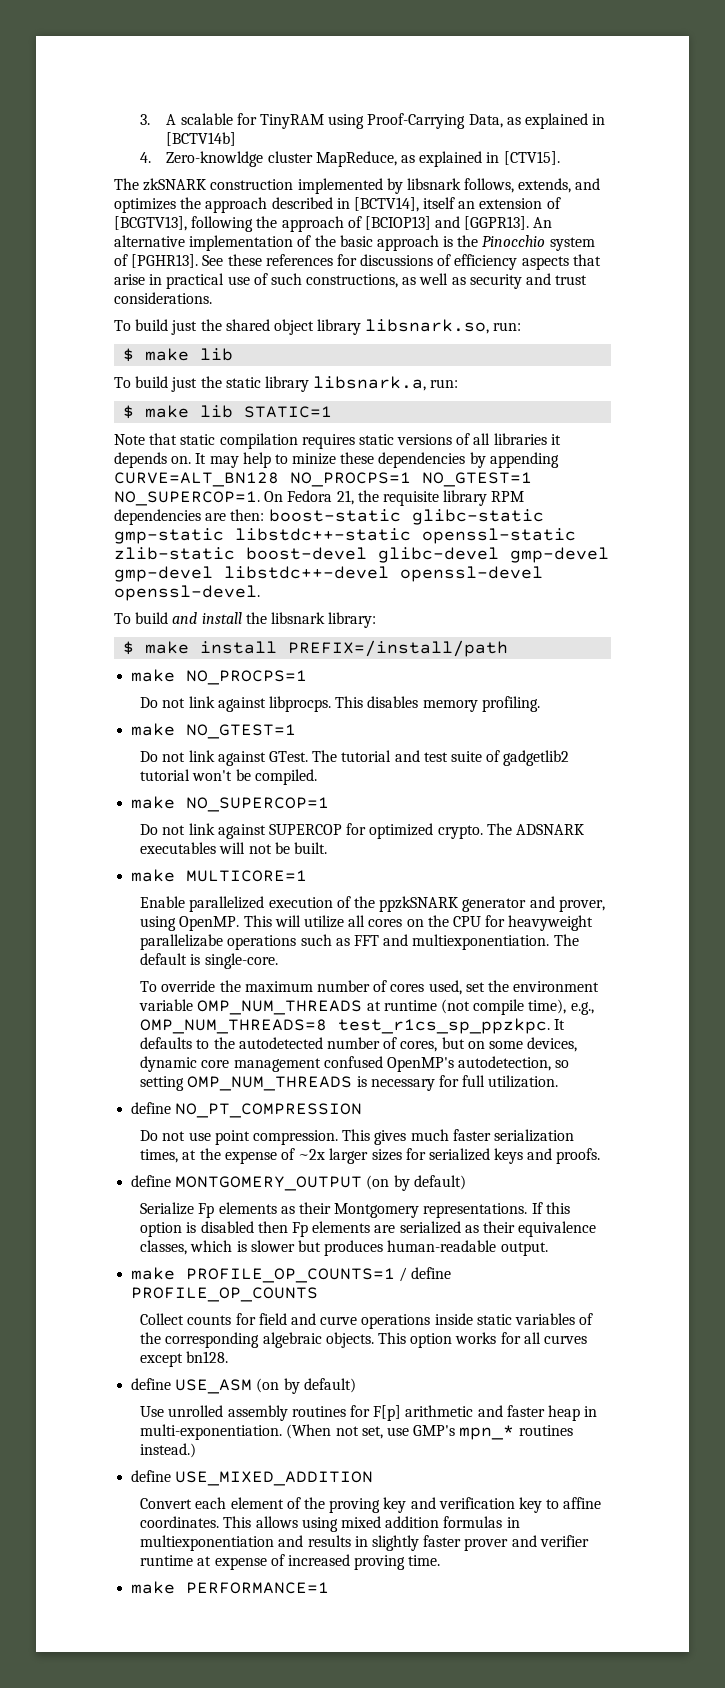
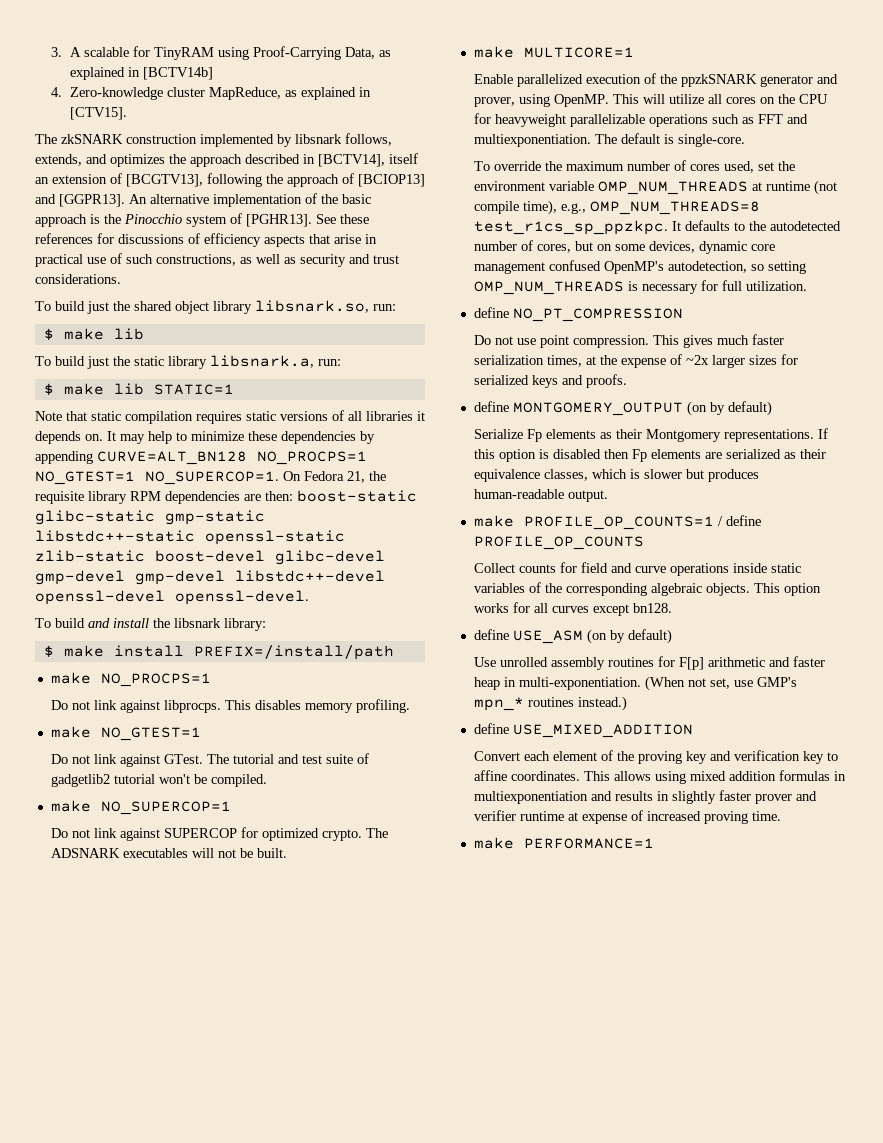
[166,151,264,167] Zero-knowldge -> [69,87,163,100] Zero-knowledge
[292,453,337,465] minize -> [191,431,244,441] minimize
[140,934,224,950] parallelizabe -> [570,114,646,127] parallelizable

